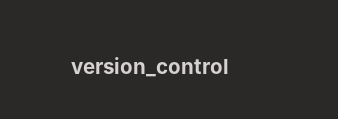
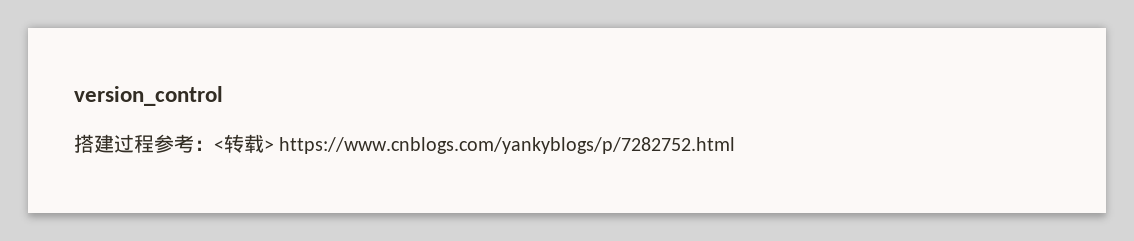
(229, 67) none -> [74,134,736,154] // 搭建过程参考：<转载> https://www.cnblogs.com/yankyblogs/p/7282752.html

